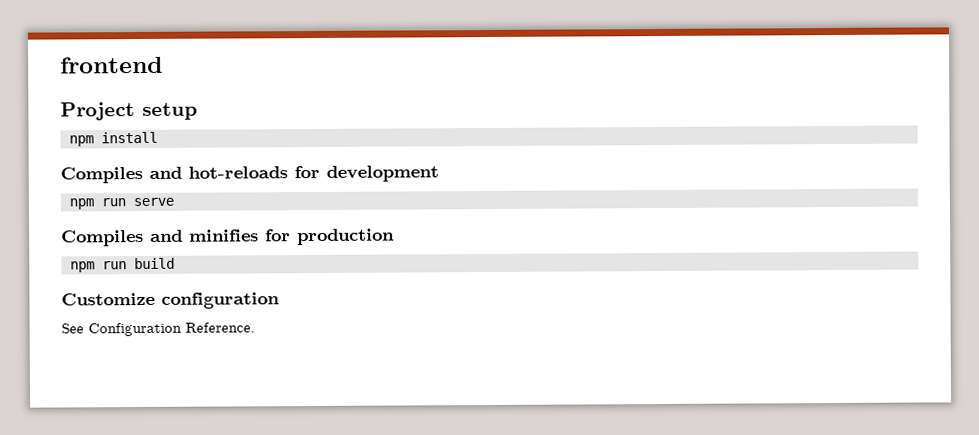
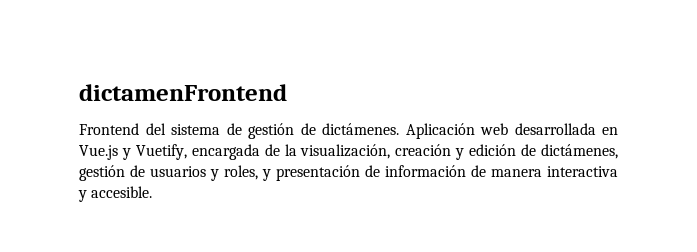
[60,56,163,74] [60,102,198,121] [69,131,158,147] [60,165,439,184] [69,197,174,210] [61,228,395,247] [70,257,175,273] [61,292,280,309] [61,322,255,337] frontend // Project setup // npm install // Compiles and hot-reloads for development // npm run serve // Compiles and minifies for production // npm run build // Customize configuration // See Configuration Reference. -> [79,84,287,101] [79,123,618,139] [79,144,619,160] [79,165,618,181] [78,186,153,202] dictamenFrontend // Frontend del sistema de gestión de dictámenes. Aplicación web desarrollada en Vue.js y Vuetify, encargada de la visualización, creación y edición de dictámenes, gestión de usuarios y roles, y presentación de información de manera interactiva y accesible.

